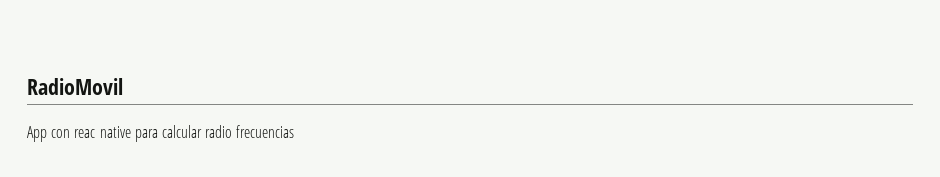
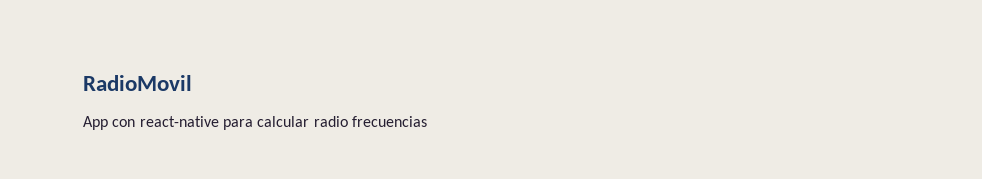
[74,126,131,138] reac native -> [139,116,219,127] react-native

